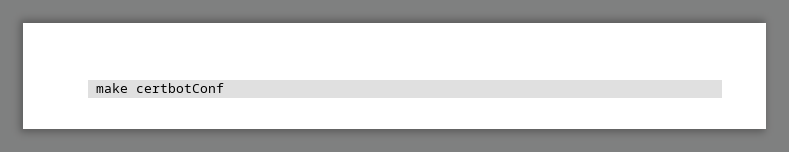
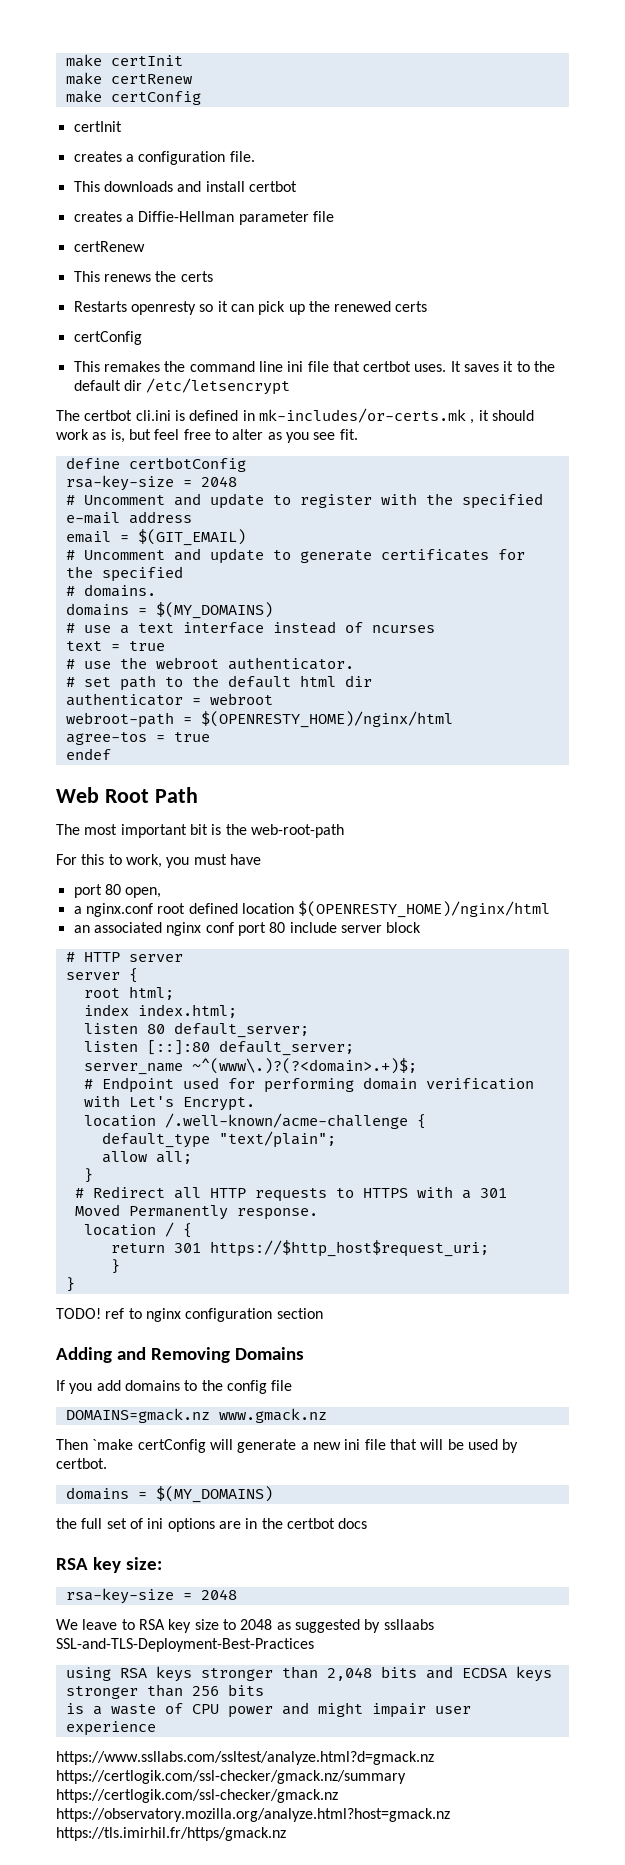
[95,83,224,93] make certbotConf -> [65,54,183,67] [65,72,192,85] [65,90,201,105] [73,121,122,132] [73,151,255,165] [73,181,297,192] [73,211,334,225] [73,241,145,252] [73,271,213,282] [73,301,428,315] [73,331,142,345] [73,361,556,372] [73,378,291,395] [56,408,534,424] [56,429,358,443] [65,457,246,472] [65,475,237,491] [65,493,543,509] [65,511,192,524] [65,529,246,546] [65,548,525,564] [65,566,183,582] [65,584,156,597] [65,602,273,619] [65,621,435,634] [65,641,165,651] [65,657,354,670] [65,675,372,691] [65,693,273,706] [65,711,453,728] [65,732,210,745] [65,748,111,760] [56,787,198,803] [56,824,344,838] [56,854,261,868] [73,884,162,898] [73,901,551,918] [73,922,422,936] [65,952,183,962] [65,968,138,983] [83,986,174,1000] [83,1004,237,1018] [83,1022,309,1038] [83,1040,354,1056] [83,1058,417,1075] [83,1077,534,1093] [83,1095,255,1111] [83,1113,426,1129] [101,1131,336,1148] [101,1151,192,1164] [83,1168,93,1183] [74,1186,507,1202] [74,1204,318,1220] [83,1222,192,1238] [110,1240,489,1257] [110,1259,120,1274] [65,1277,75,1292] [56,1308,323,1322] [56,1347,304,1363] [56,1380,293,1394] [65,1408,327,1423] [56,1439,519,1453] [56,1458,107,1469] [65,1486,273,1503] [56,1518,368,1532] [56,1557,162,1573] [65,1588,237,1604] [56,1619,434,1633] [56,1638,314,1652] [65,1666,552,1682] [65,1684,264,1699] [65,1702,471,1718] [65,1721,156,1736] [56,1751,434,1765] [56,1770,406,1784] [56,1789,338,1803] [56,1808,450,1822] [56,1827,286,1841] make certInit // make certRenew // make certConfig // certInit // creates a configuration file. // This downloads and install certbot // creates a Diffie-Hellman parameter file // certRenew // This renews the certs // Restarts openresty so it can pick up the renewed certs // certConfig // This remakes the command line ini file that certbot uses. It saves it to the default dir /etc/letsencrypt // The certbot cli.ini is defined in mk-includes/or-certs.mk , it should work as is, but feel free to alter as you see fit. // define certbotConfig // rsa-key-size = 2048 // # Uncomment and update to register with the specified e-mail address // email = $(GIT_EMAIL) // # Uncomment and update to generate certificates for the specified // # domains. // domains = $(MY_DOMAINS) // # use a text interface instead of ncurses // text = true // # use the webroot authenticator. // # set path to the default html dir // authenticator = webroot // webroot-path = $(OPENRESTY_HOME)/nginx/html // agree-tos = true // endef // Web Root Path // The most important bit is the web-root-path // For this to work, you must have // port 80 open, // a nginx.conf root defined location $(OPENRESTY_HOME)/nginx/html // an associated nginx conf port 80 include server block // # HTTP server // server { // root html; // index index.html; // listen 80 default_server; // listen [::]:80 default_server; // server_name ~^(www\.)?(?<domain>.+)$; // # Endpoint used for performing domain verification with Let's Encrypt. // location /.well-known/acme-challenge { // default_type "text/plain"; // allow all; // } // # Redirect all HTTP requests to HTTPS with a 301 Moved Permanently response. // location / { // return 301 https://$http_host$request_uri; // } // } // TODO! ref to nginx configuration section // Adding and Removing Domains // If you add domains to the config file // DOMAINS=gmack.nz www.gmack.nz // Then `make certConfig will generate a new ini file that will be used by certbot. // domains = $(MY_DOMAINS) // the full set of ini options are in the certbot docs // RSA key size: // rsa-key-size = 2048 // We leave to RSA key size to 2048 as suggested by ssllaabs SSL-and-TLS-Deployment-Best-Practices // using RSA keys stronger than 2,048 bits and ECDSA keys stronger than 256 bits // is a waste of CPU power and might impair user experience // https://www.ssllabs.com/ssltest/analyze.html?d=gmack.nz https://certlogik.com/ssl-checker/gmack.nz/summary https://certlogik.com/ssl-checker/gmack.nz https://observatory.mozilla.org/analyze.html?host=gmack.nz https://tls.imirhil.fr/https/gmack.nz

